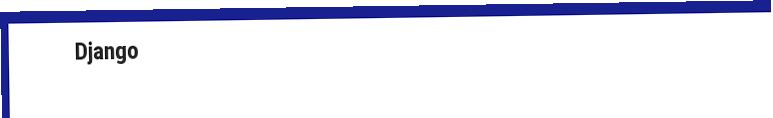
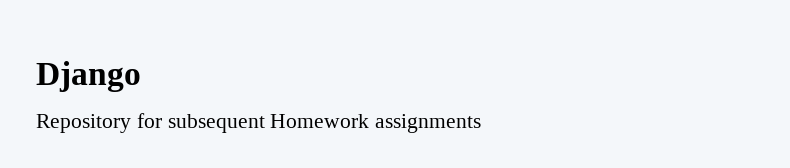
(140, 52) none -> [36,113,482,133] // Repository for subsequent Homework assignments

